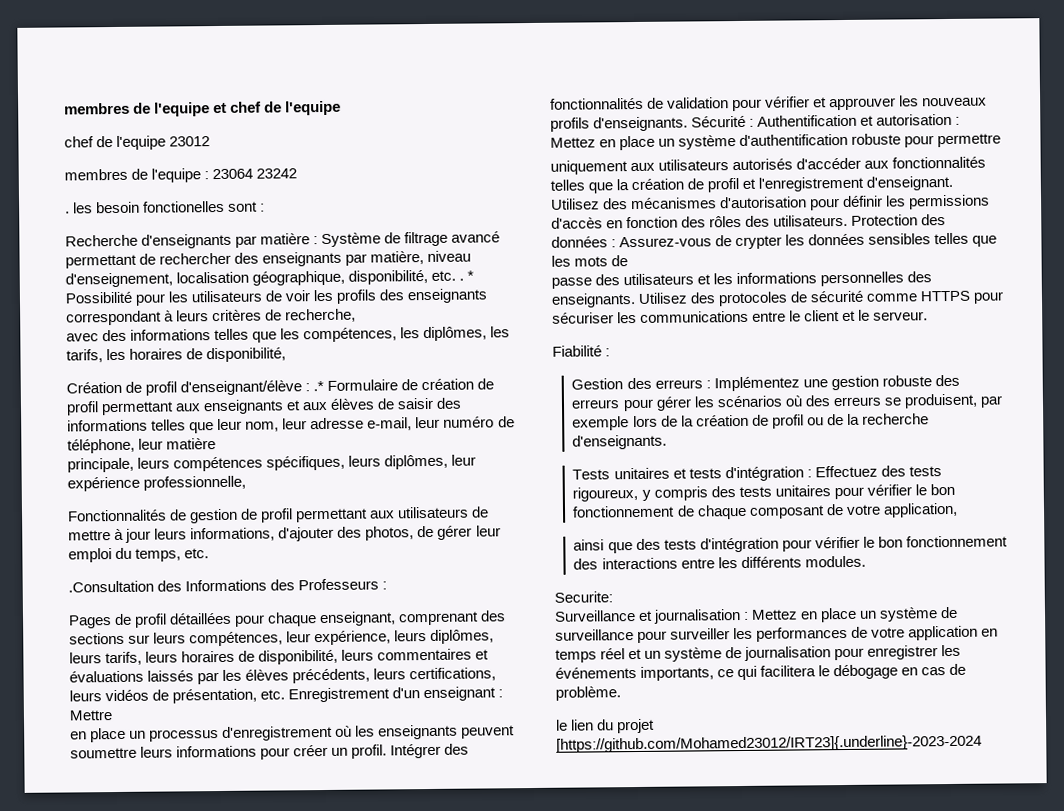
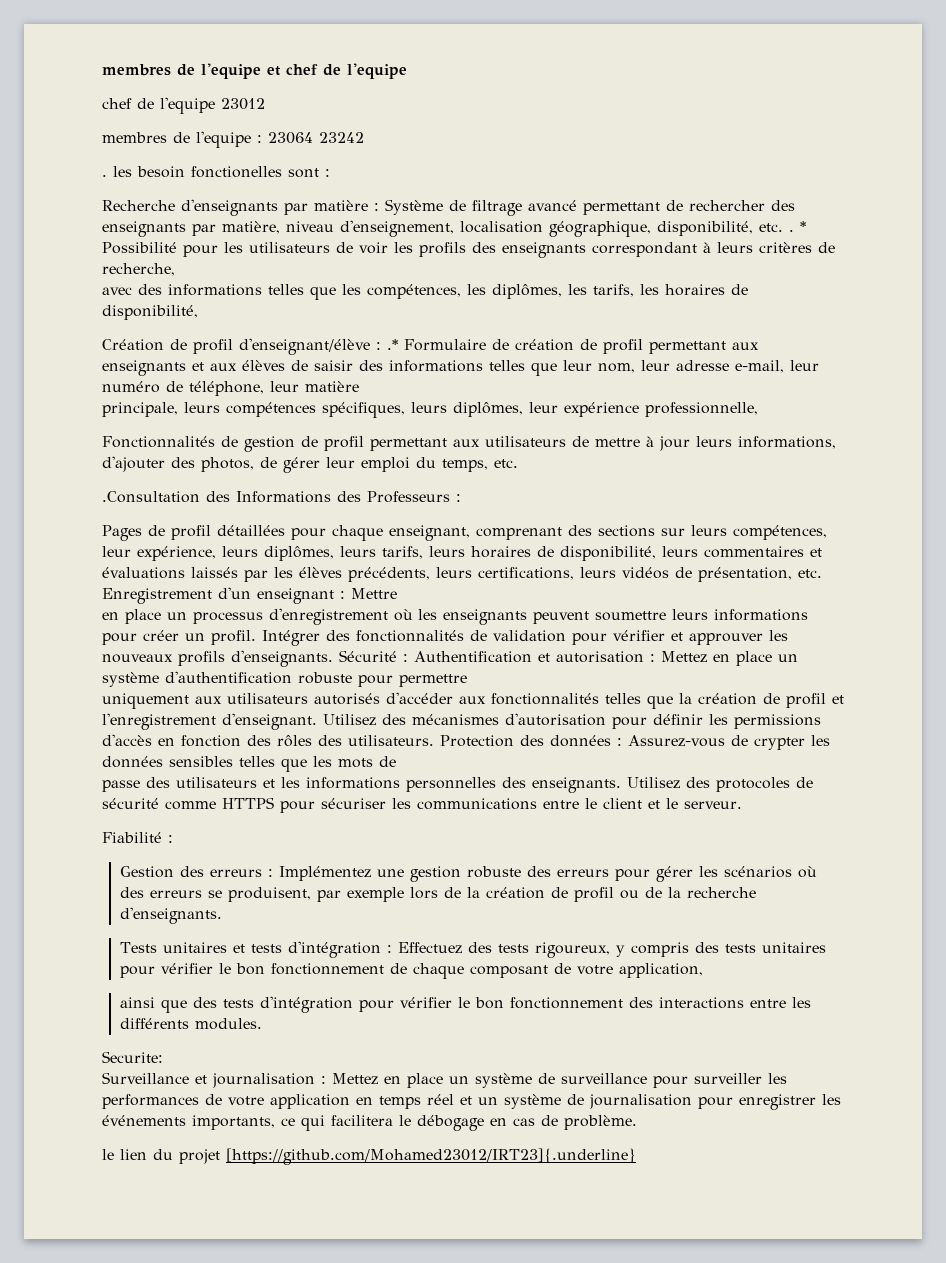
[556,734,982,753] [https://github.com/Mohamed23012/IRT23]{.underline}-2023-2024 -> [226,1148,636,1165] [https://github.com/Mohamed23012/IRT23]{.underline}

